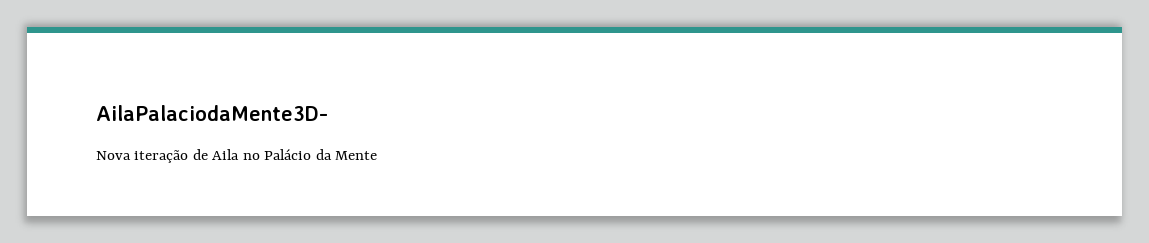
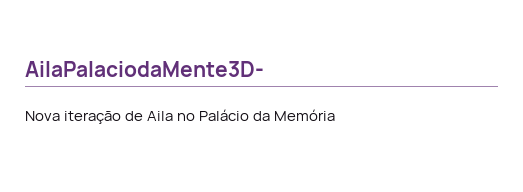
[335,151,378,160] Mente -> [274,109,336,121] Memória

